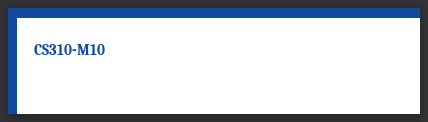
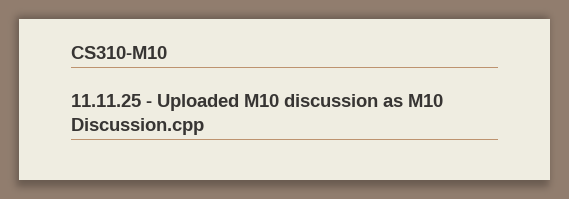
(105, 49) none -> [71,94,443,111] [71,118,204,135] // 11.11.25 - Uploaded M10 discussion as M10 Discussion.cpp

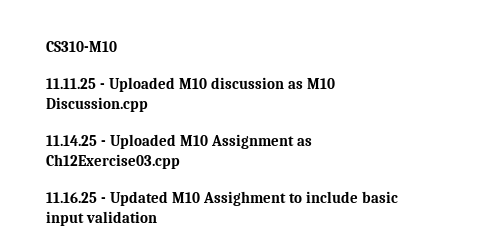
(204, 126) none -> [46,134,313,149] [46,154,180,169] [46,191,399,206] [46,211,158,226] // 11.14.25 - Uploaded M10 Assignment as Ch12Exercise03.cpp // 11.16.25 - Updated M10 Assighment to include basic input validation

